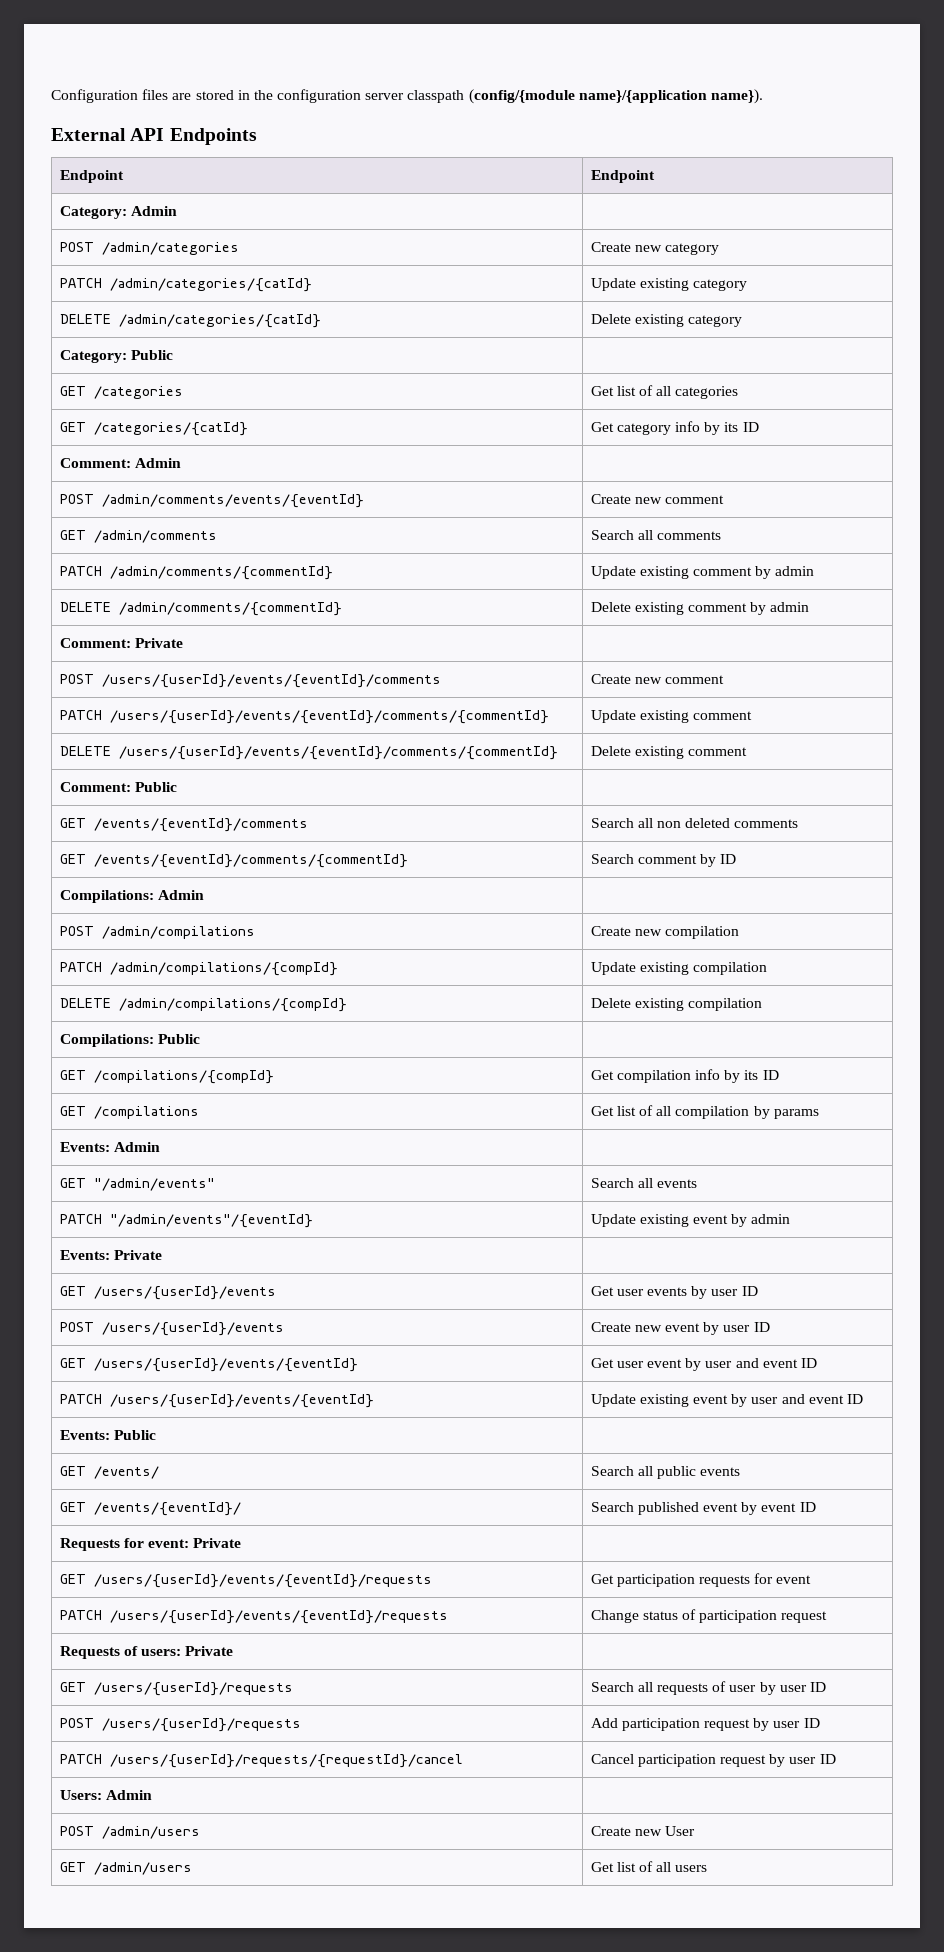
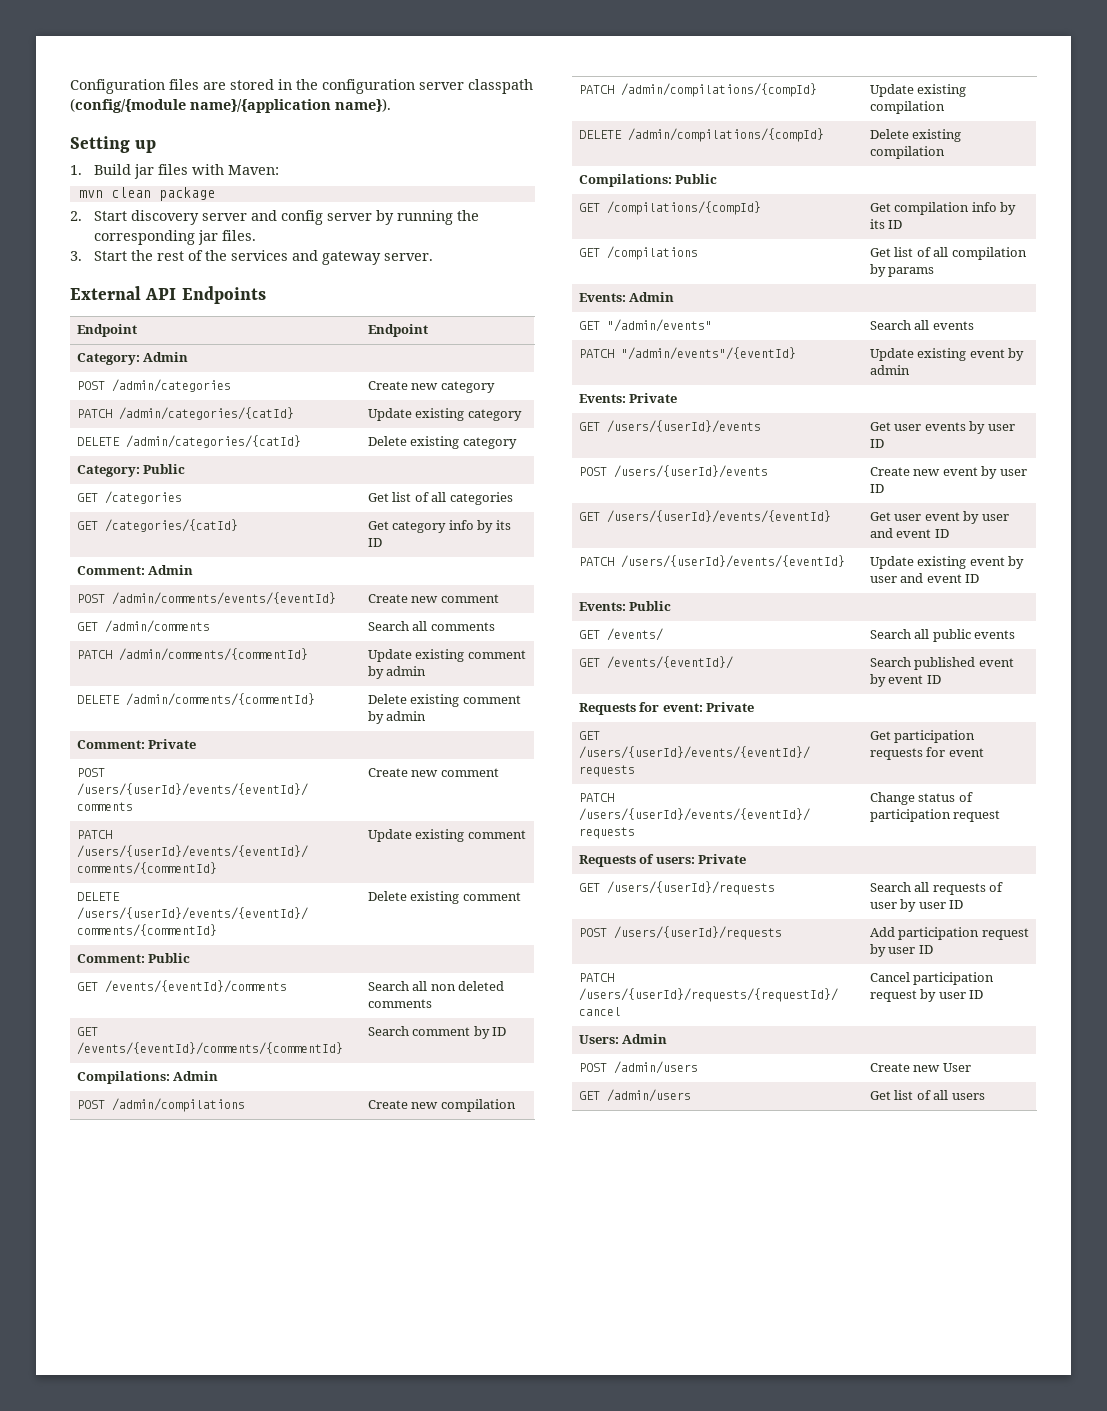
(764, 96) none -> [70,136,157,153] [70,164,280,179] [78,187,215,201] [70,210,480,225] [94,230,257,245] [70,250,434,265] // Setting up // 1. Build jar files with Maven: // mvn clean package // 2. Start discovery server and config server by running the corresponding jar files. // 3. Start the rest of the services and gateway server.

